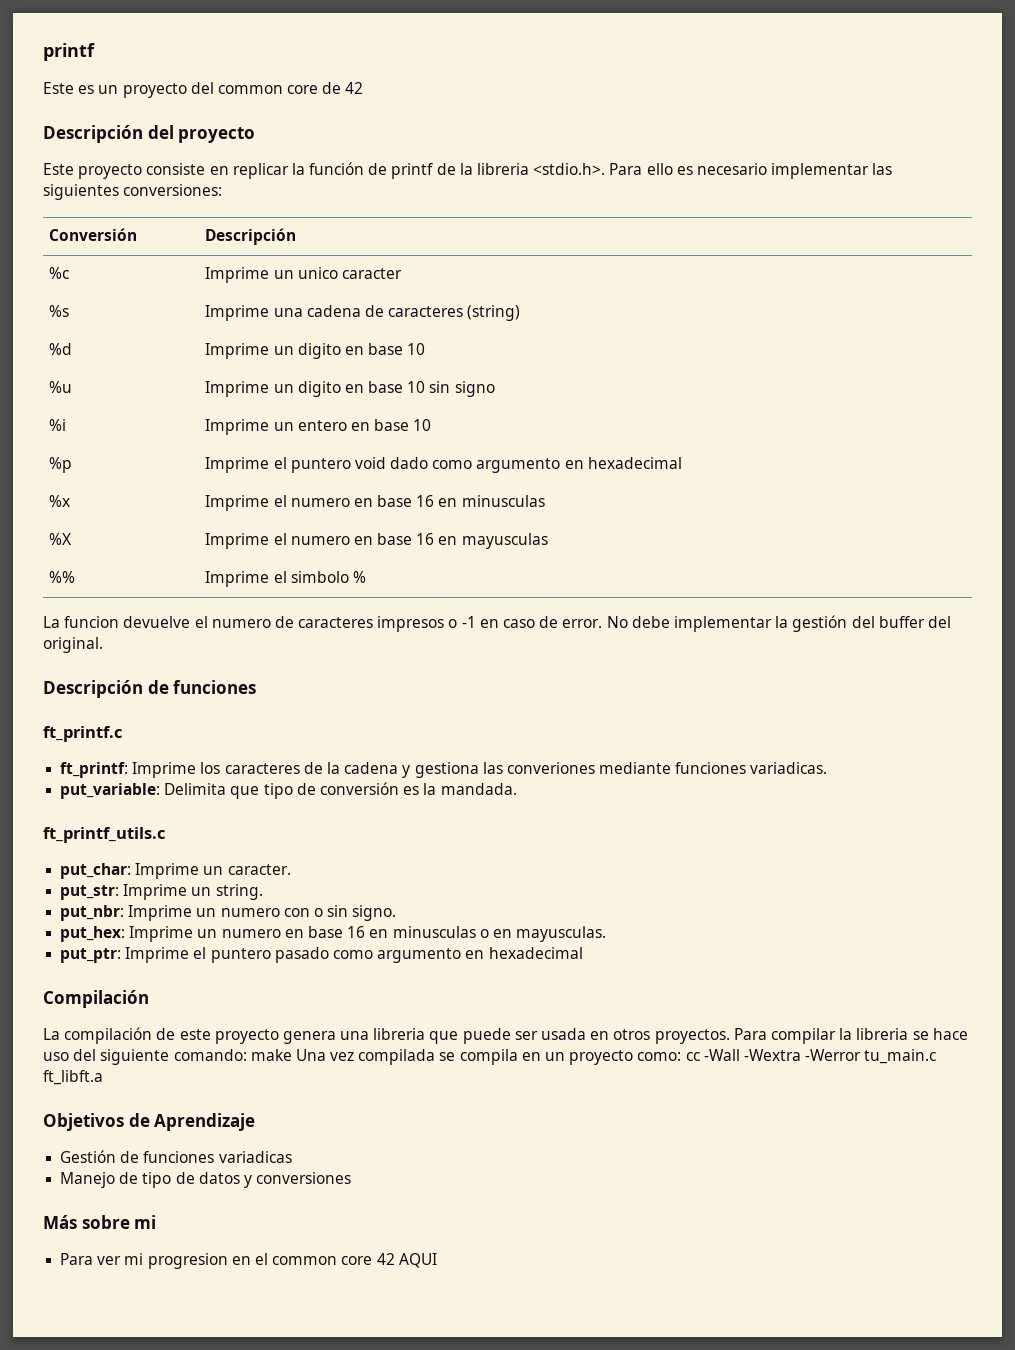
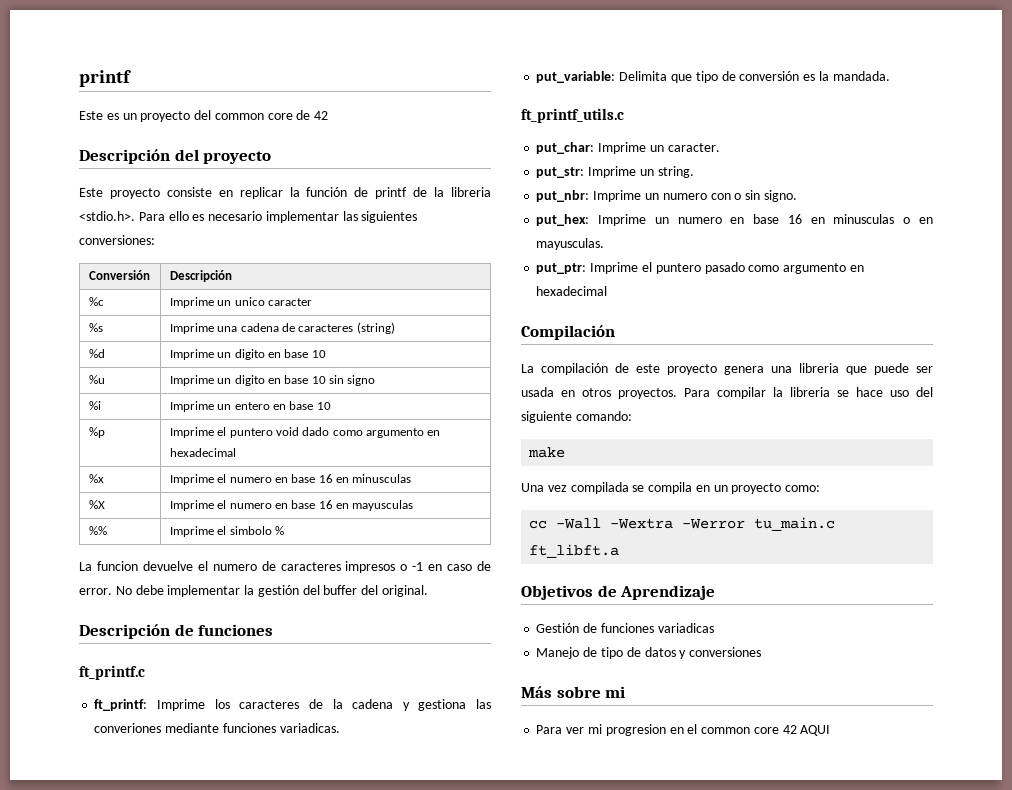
(247, 1055) none -> (632, 416) //
(292, 1055) none -> (566, 452) //
(682, 1056) none -> (821, 488) //

